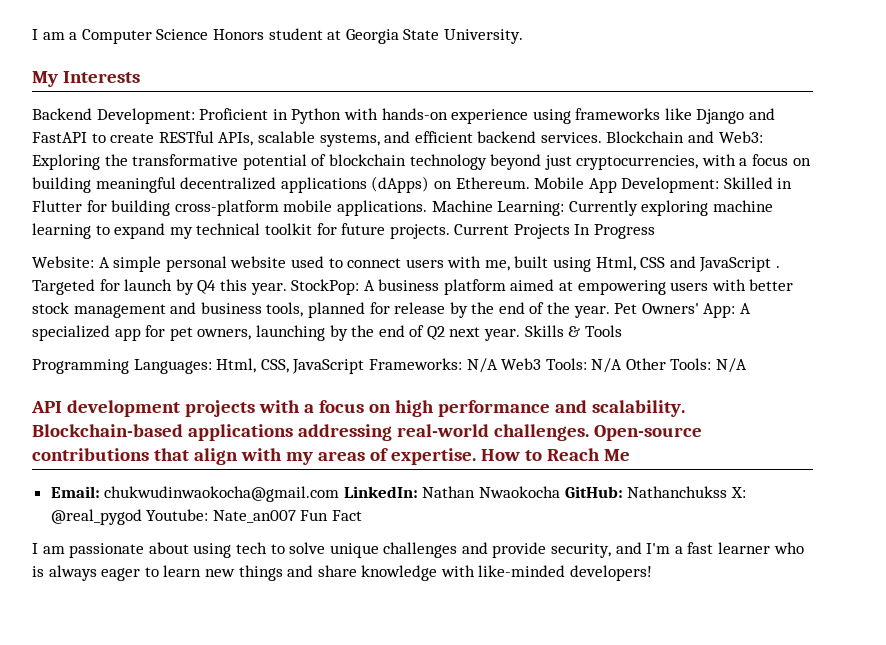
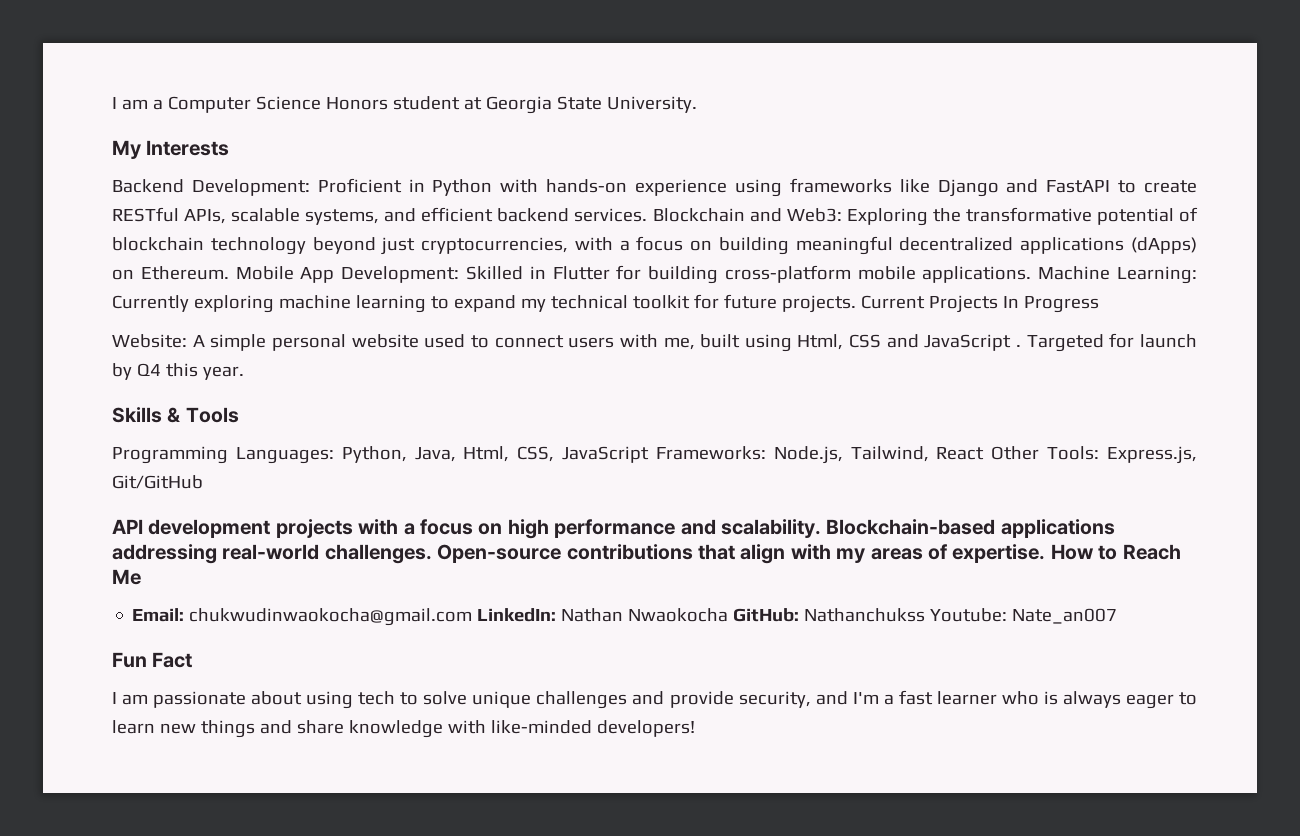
[291,279,794,295] [32,302,752,318] [32,325,521,341] StockPop: A business platform aimed at empowering users with better stock management and business tools, planned for release by the end of the year. Pet Owners' App: A specialized app for pet owners, launching by the end of Q2 next year. -> (244, 373) //
(212, 366) none -> [341,446,456,463] Python, Java,
[466,358,748,373] N/A Web3 Tools: N/A Other Tools: N/A -> [773,446,1197,464] [112,475,203,489] Node.js, Tailwind, React Other Tools: Express.js, Git/GitHub
[730,487,746,498] [50,509,142,525] X: @real_pygod -> (926, 615) none
(296, 516) none -> (1118, 616) //

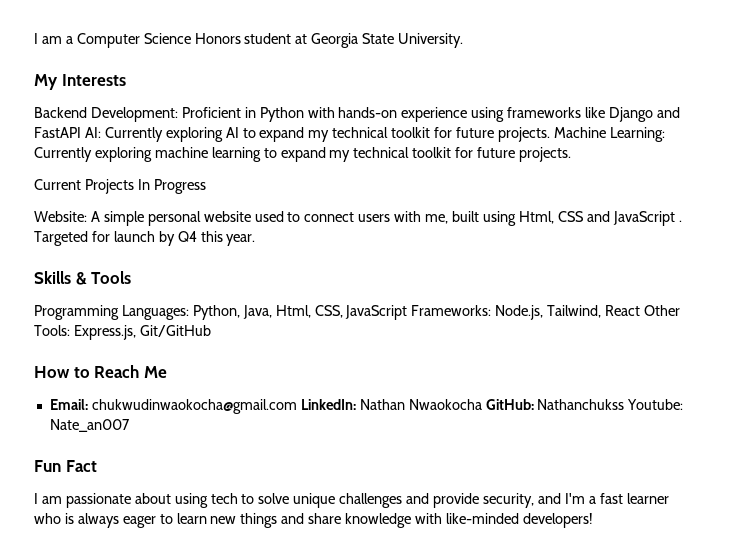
[1118,180,1197,193] [112,207,1199,226] [112,236,1197,255] [112,265,1032,284] to create RESTful APIs, scalable systems, and efficient backend services. Blockchain and Web3: Exploring the transformative potential of blockchain technology beyond just cryptocurrencies, with a focus on building meaningful decentralized applications (dApps) on Ethereum. Mobile App Development: Skilled in Flutter for building cross-platform mobile applications. -> [84,127,550,142] AI: Currently exploring AI to expand my technical toolkit for future projects.
(856, 304) none -> (572, 154) //
[112,519,1115,539] [112,544,1046,564] API development projects with a focus on high performance and scalability. Blockchain-based applications addressing real-world challenges. Open-source contributions that align with my areas of expertise. -> (211, 331) none

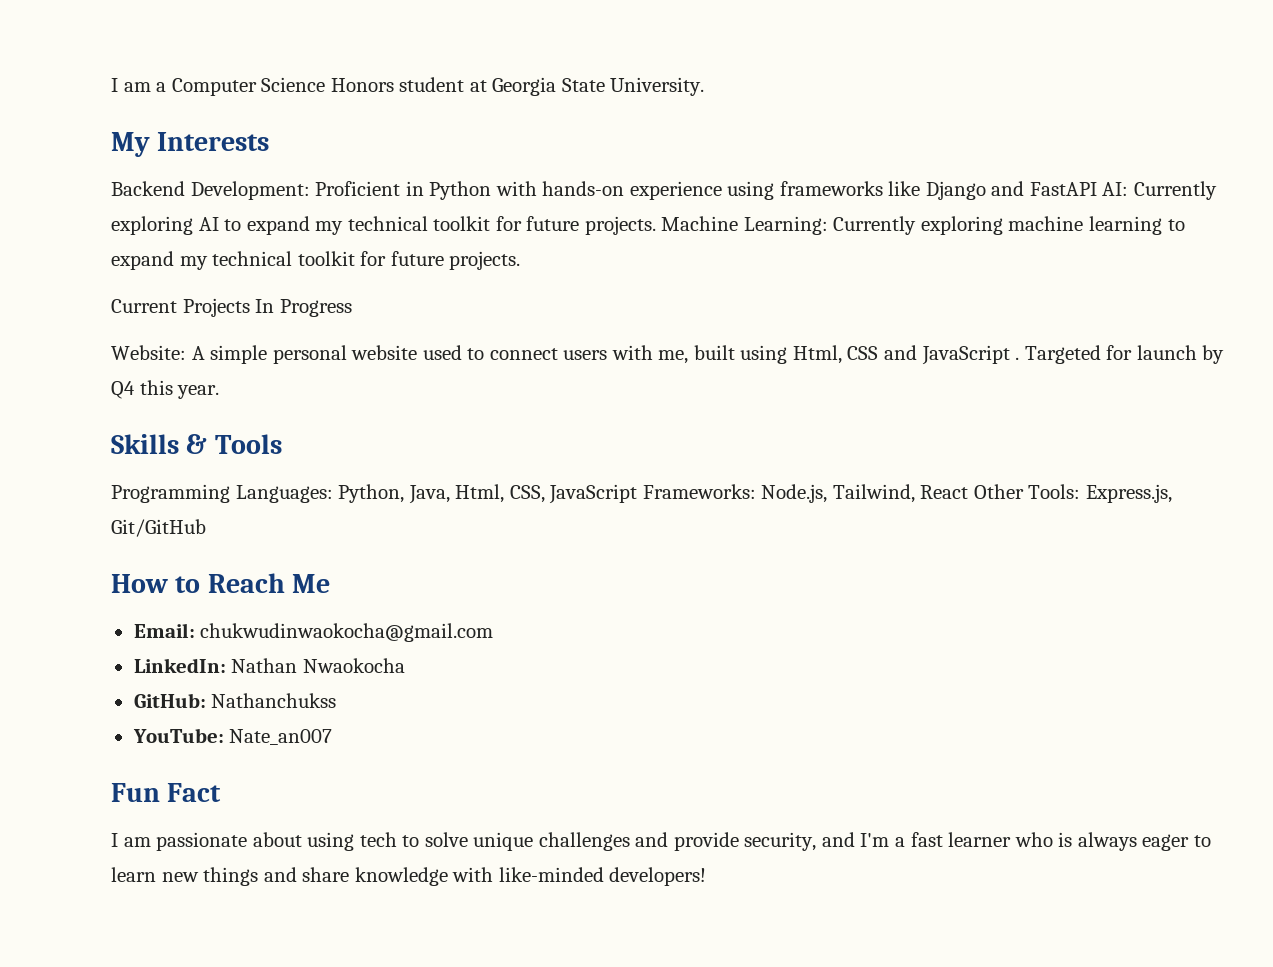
(297, 406) none -> (494, 632) //
(482, 404) none -> (405, 665) //
[627,399,684,410] Youtube: -> [132,728,224,743] // YouTube:

